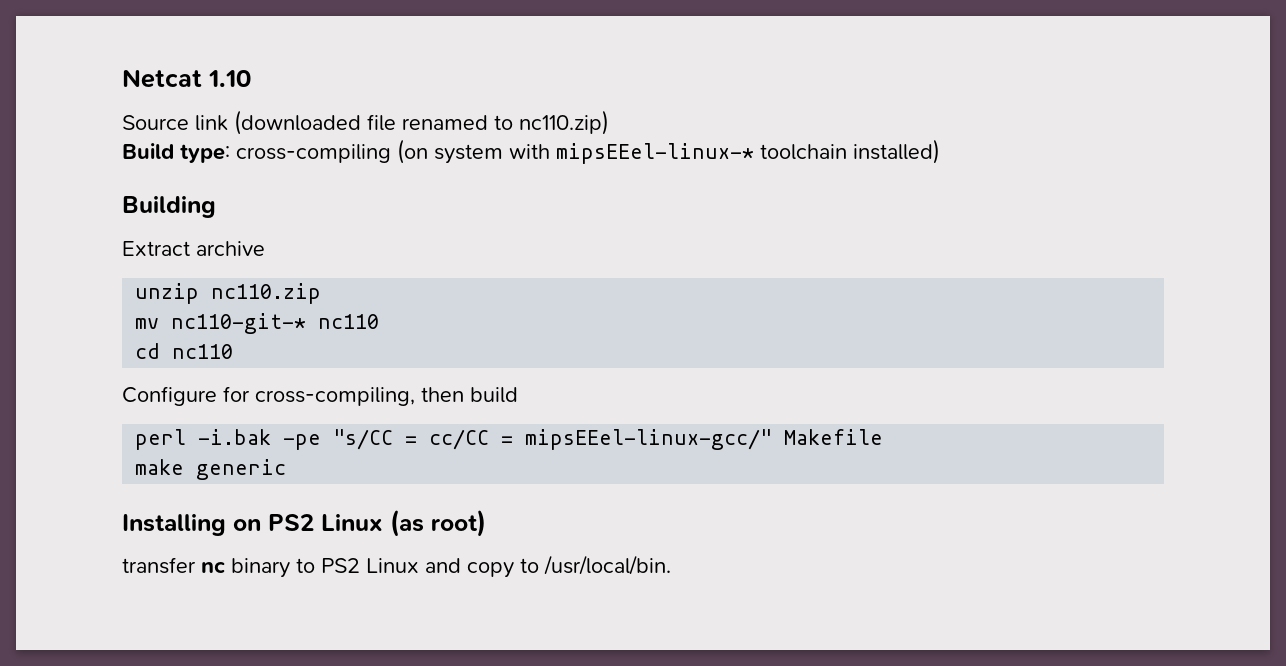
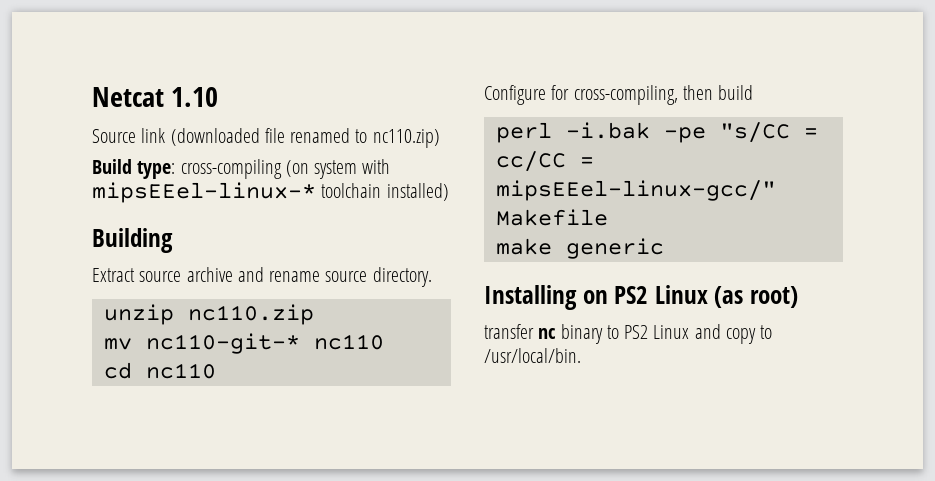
(190, 248) none -> [139,271,182,282] source
(265, 248) none -> [237,267,432,287] and rename source directory.

